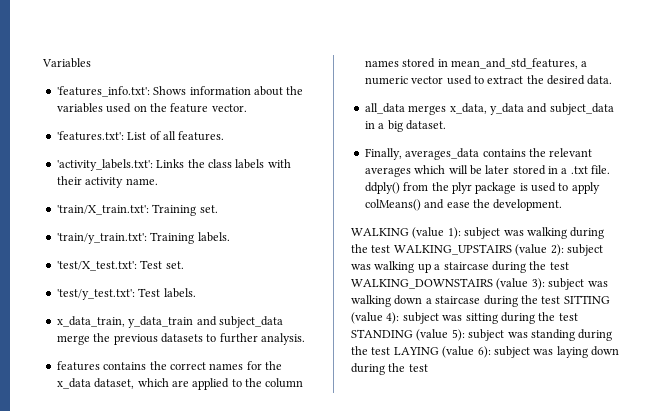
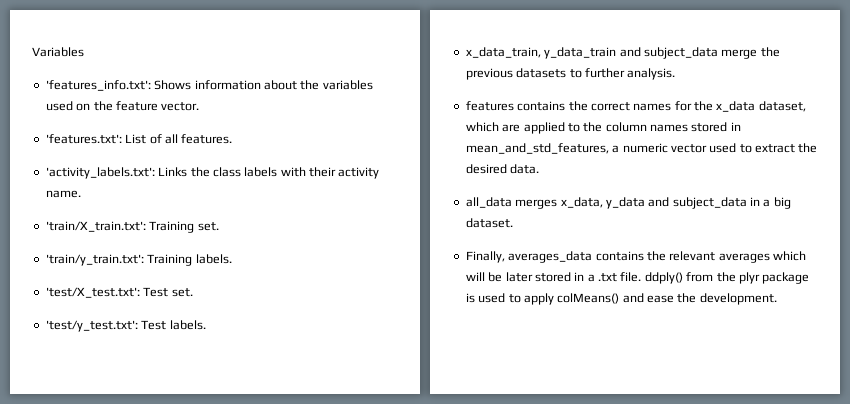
[351,227,605,239] [351,244,603,256] [351,261,569,273] [351,278,608,290] [351,295,610,307] [351,312,578,324] [351,329,613,341] [351,346,619,358] [351,363,428,375] // WALKING (value 1): subject was walking during the test WALKING_UPSTAIRS (value 2): subject was walking up a staircase during the test WALKING_DOWNSTAIRS (value 3): subject was walking down a staircase during the test SITTING (value 4): subject was sitting during the test STANDING (value 5): subject was standing during the test LAYING (value 6): subject was laying down during the test -> (777, 299) none

